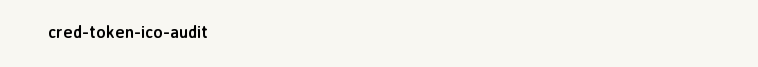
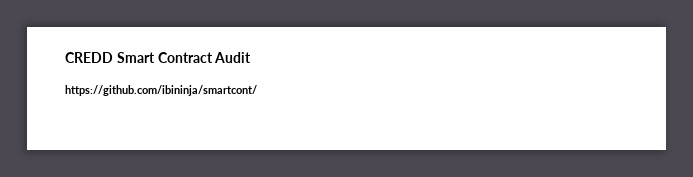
[48,25,208,38] cred-token-ico-audit -> [65,52,252,63] [65,85,257,96] CREDD Smart Contract Audit // https://github.com/ibininja/smartcont/

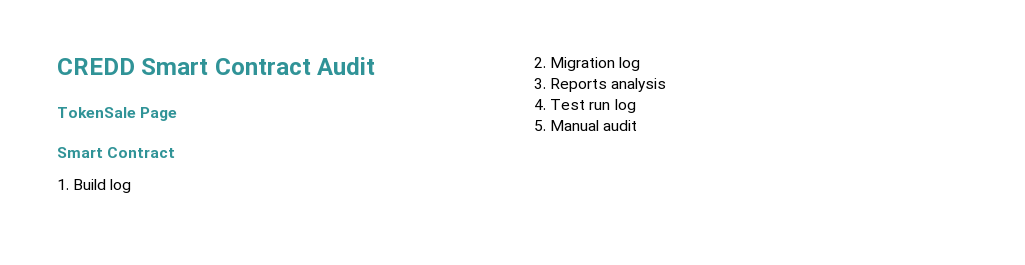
[65,85,257,96] https://github.com/ibininja/smartcont/ -> [57,107,178,121] [57,147,176,158] [57,179,132,193] [534,57,641,71] [534,78,667,92] [534,99,636,113] [534,120,638,131] TokenSale Page // Smart Contract // 1. Build log // 2. Migration log // 3. Reports analysis // 4. Test run log // 5. Manual audit

